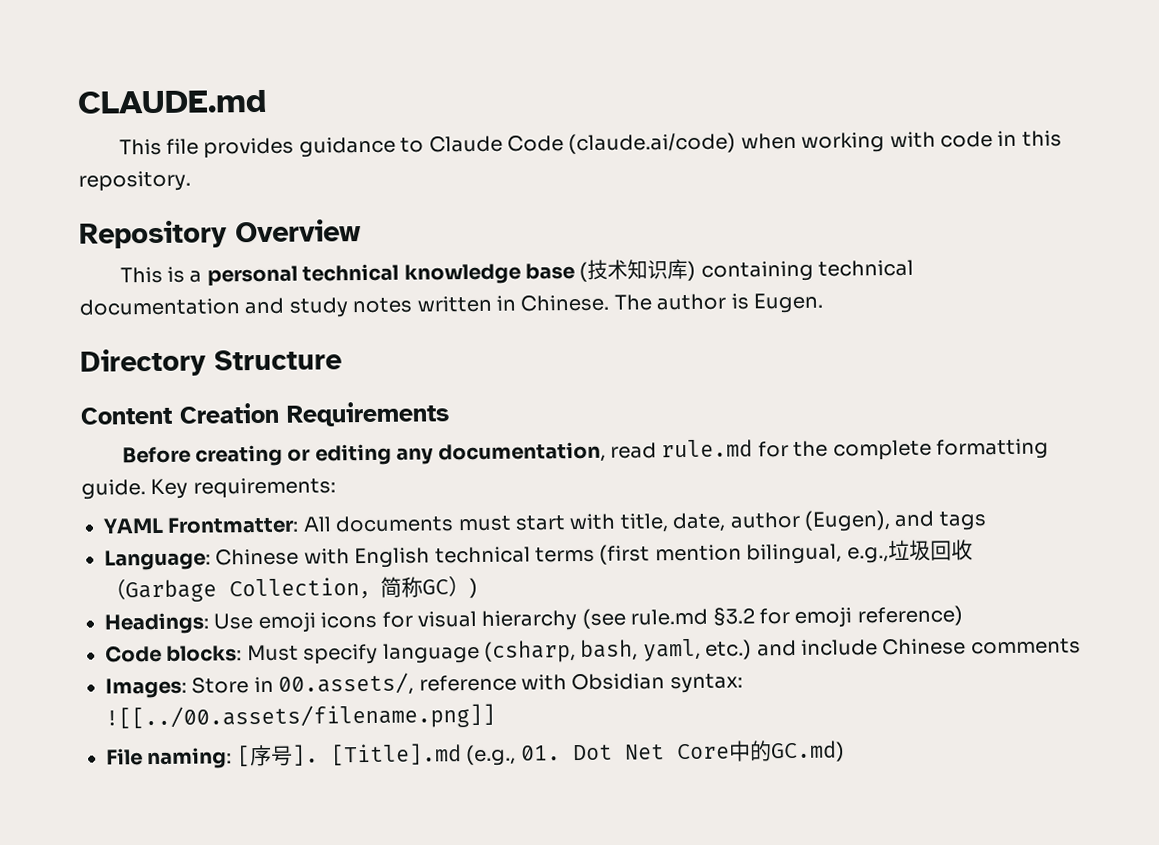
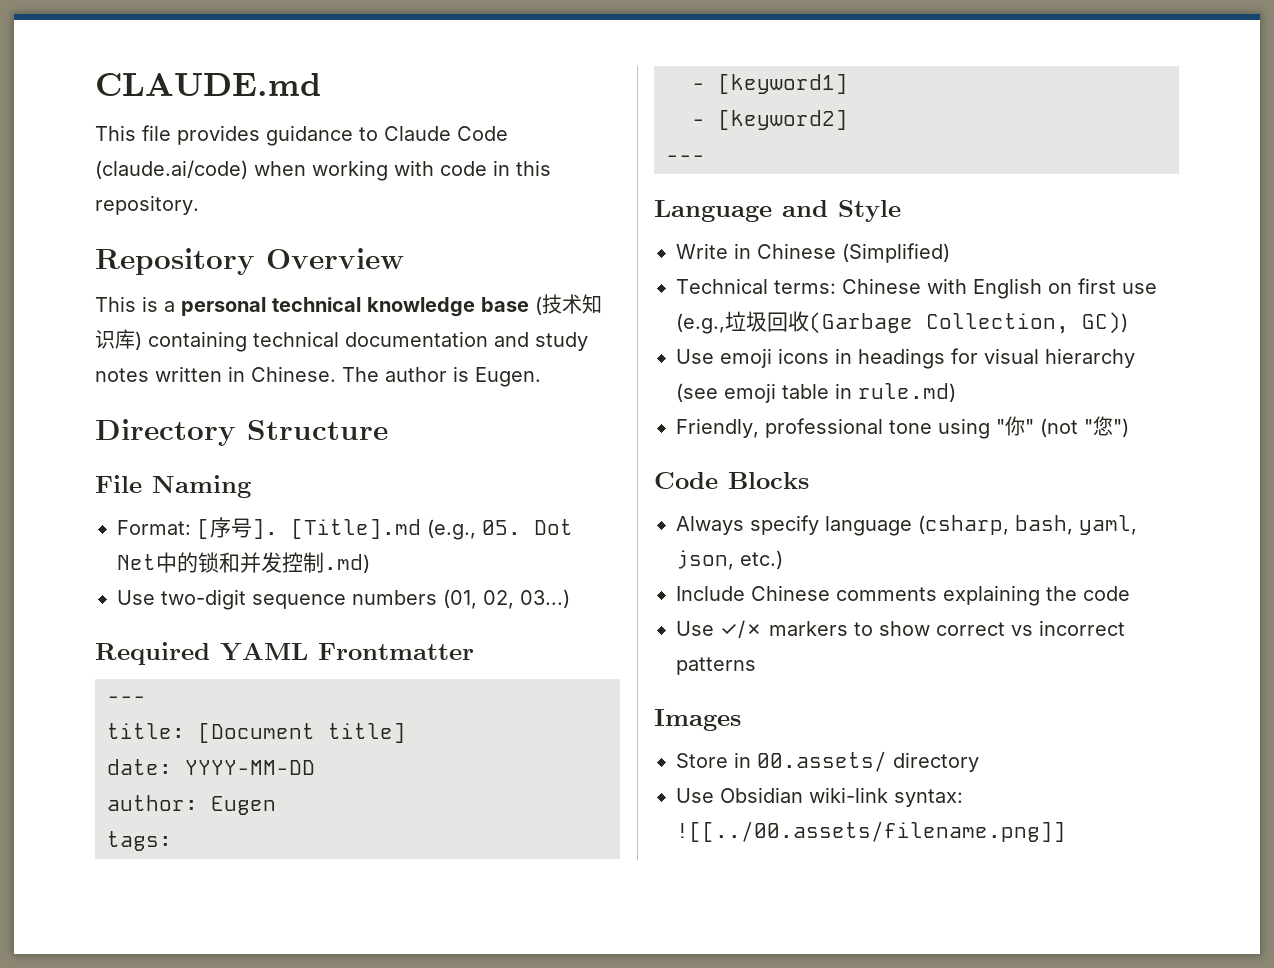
[80,401,450,427] [121,438,1049,467] [81,477,336,500] [103,510,987,534] [104,539,973,571] [104,576,478,603] [104,605,963,635] [105,638,1081,665] [105,672,743,699] [105,703,496,731] [106,747,233,770] Content Creation Requirements // Before creating or editing any documentation, read rule.md for the complete formatting guide. Key requirements: // YAML Frontmatter: All documents must start with title, date, author (Eugen), and tags // Language: Chinese with English technical terms (first mention bilingual, e.g.,垃圾回收（Garbage Collection，简称GC）) // Headings: Use emoji icons for visual hierarchy (see rule.md §3.2 for emoji reference) // Code blocks: Must specify language (csharp, bash, yaml, etc.) and include Chinese comments // Images: Store in 00.assets/, reference with Obsidian syntax: ![[../00.assets/filename.png]] // File naming: -> [95,475,251,498] [117,520,191,535] File Naming // Format:
[520,745,561,761] 01. -> [482,520,521,535] 05.
[676,740,845,763] Core中的GC.md) -> [156,552,370,573] [117,589,570,610] [95,642,474,665] [107,696,146,703] [107,723,406,743] [107,759,315,775] [107,795,276,815] [107,831,172,851] [692,74,848,94] [692,110,848,130] [666,155,705,162] [654,200,901,222] [676,243,950,263] [676,278,1157,299] [676,311,1128,334] [676,348,1135,369] [676,383,956,403] [676,416,1129,439] [654,472,809,489] [676,515,1137,536] [676,550,783,570] [676,585,1130,606] [676,620,1125,638] [676,657,756,675] [654,709,741,731] [676,751,979,772] [676,787,963,807] [676,821,1066,842] 中的锁和并发控制.md) // Use two-digit sequence numbers (01, 02, 03...) // Required YAML Frontmatter // --- // title: [Document title] // date: YYYY-MM-DD // author: Eugen // tags: // - [keyword1] // - [keyword2] // --- // Language and Style // Write in Chinese (Simplified) // Technical terms: Chinese with English on first use (e.g.,垃圾回收(Garbage Collection, GC)) // Use emoji icons in headings for visual hierarchy (see emoji table in rule.md) // Friendly, professional tone using "你" (not "您") // Code Blocks // Always specify language (csharp, bash, yaml, json, etc.) // Include Chinese comments explaining the code // Use ✓/✗ markers to show correct vs incorrect patterns // Images // Store in 00.assets/ directory // Use Obsidian wiki-link syntax: ![[../00.assets/filename.png]]

